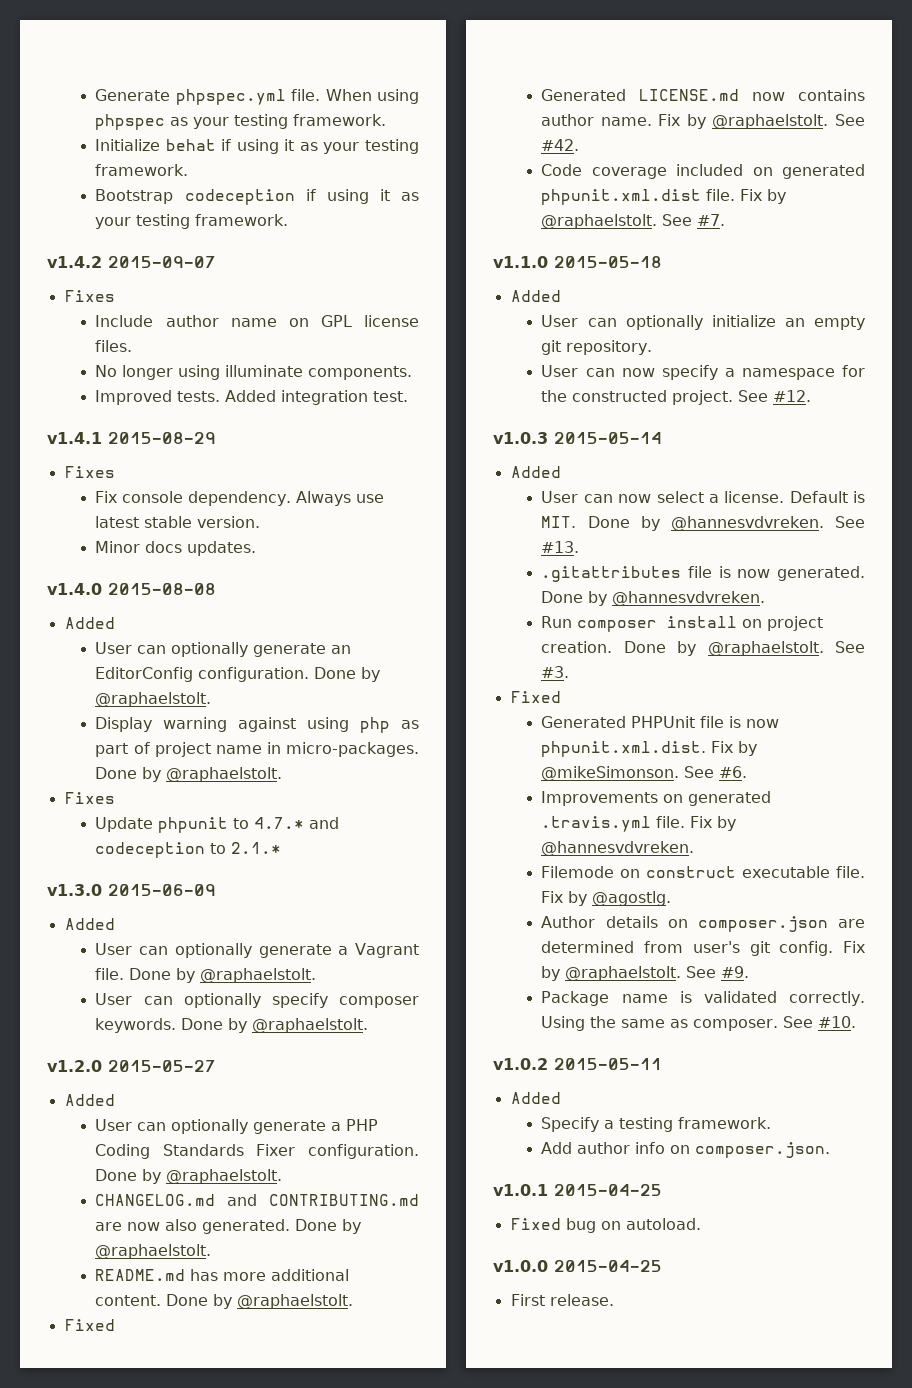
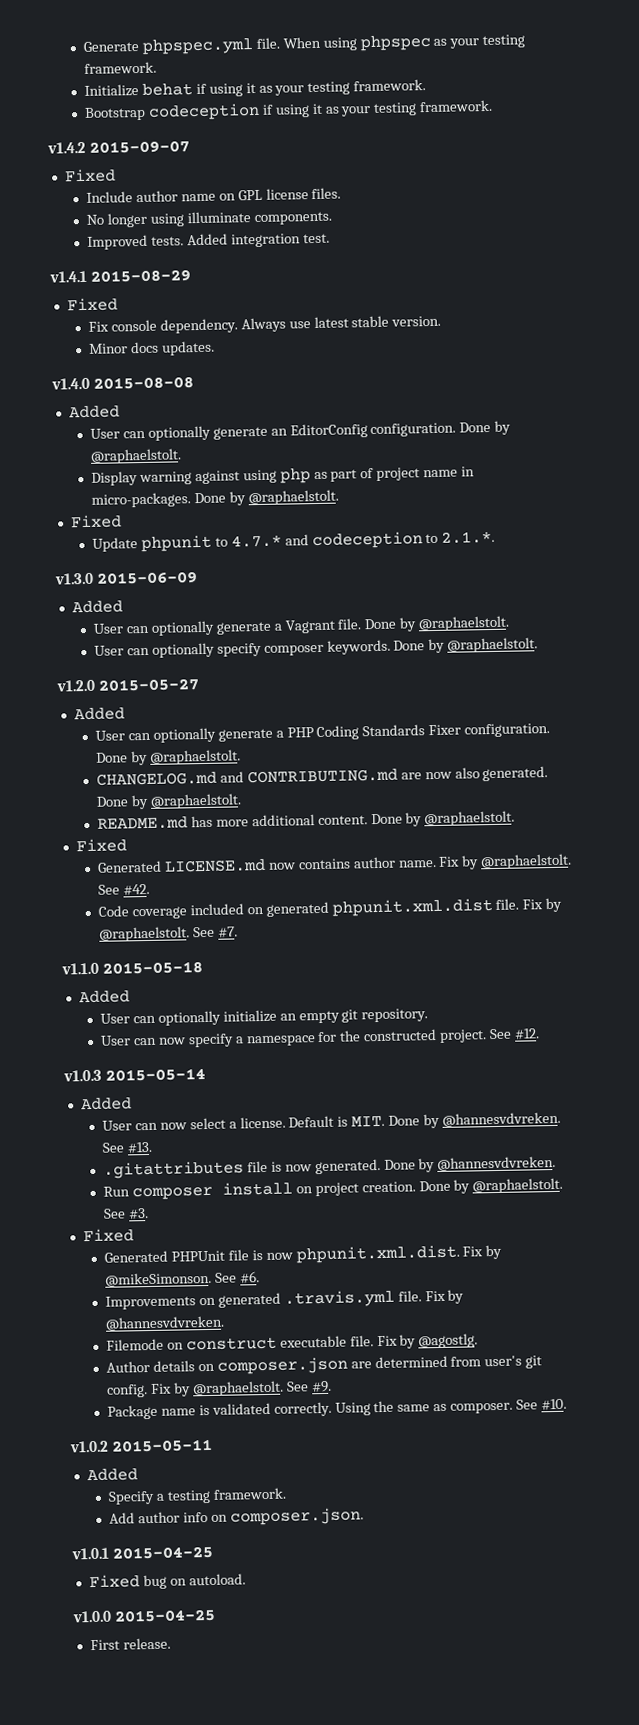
[64,290,115,302] Fixes -> [63,168,116,183] Fixed
[64,466,115,478] Fixes -> [66,297,118,312] Fixed
[64,792,115,804] Fixes -> [69,514,122,529] Fixed
[231,842,282,854] 2.1.* -> [441,530,496,544] 2.1.*.

